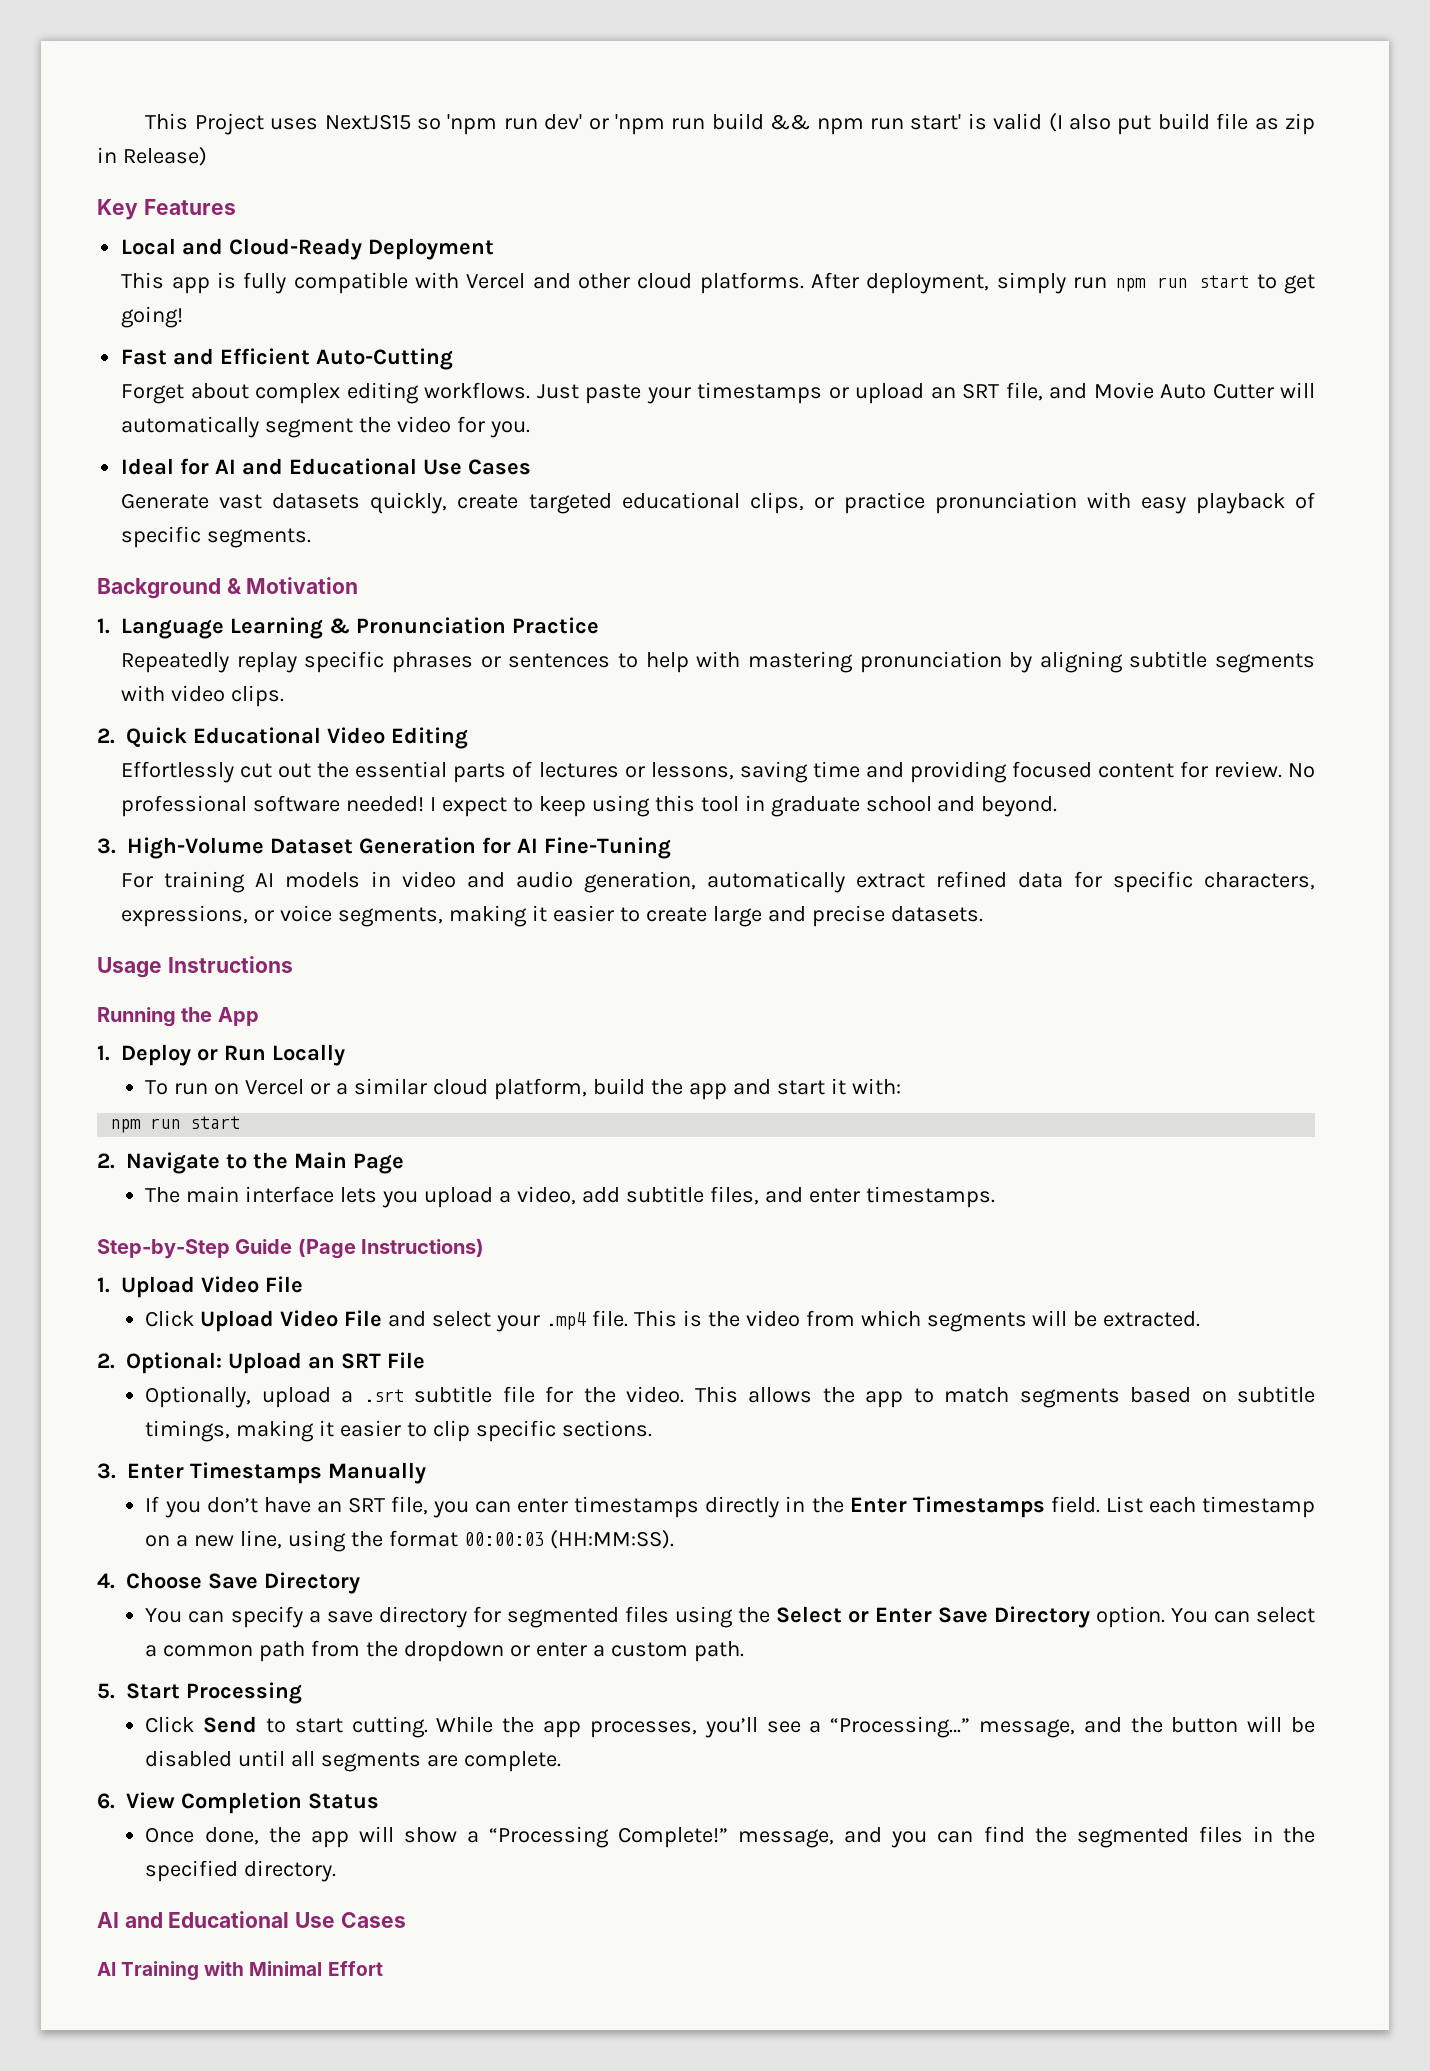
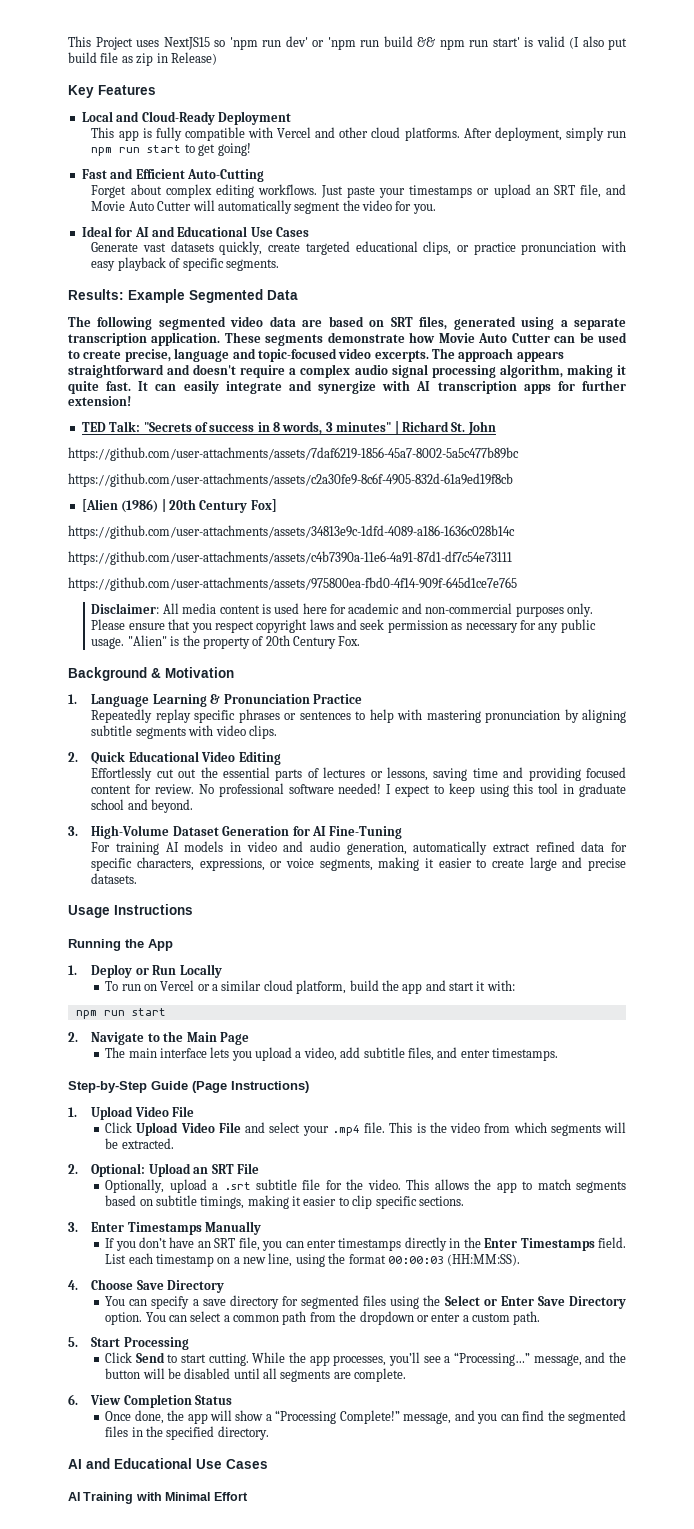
(312, 538) none -> [68,289,298,303] [68,316,626,330] [68,332,627,346] [68,348,564,362] [68,364,626,378] [68,380,626,394] [68,396,131,406] [81,421,496,435] [68,447,519,461] [68,473,513,487] [81,499,277,513] [68,525,515,539] [68,551,512,565] [68,577,517,591] [91,603,593,617] [91,619,596,633] [91,635,361,649] // Results: Example Segmented Data // The following segmented video data are based on SRT files, generated using a separate transcription application. These segments demonstrate how Movie Auto Cutter can be used to create precise, language and topic-focused video excerpts. The approach appears straightforward and doesn't require a complex audio signal processing algorithm, making it quite fast. It can easily integrate and synergize with AI transcription apps for further extension! // TED Talk: "Secrets of success in 8 words, 3 minutes" | Richard St. John // https://github.com/user-attachments/assets/7daf6219-1856-45a7-8002-5a5c477b89bc // https://github.com/user-attachments/assets/c2a30fe9-8c6f-4905-832d-61a9ed19f8cb // [Alien (1986) | 20th Century Fox] // https://github.com/user-attachments/assets/34813e9c-1dfd-4089-a186-1636c028b14c // https://github.com/user-attachments/assets/c4b7390a-11e6-4a91-87d1-df7c54e73111 // https://github.com/user-attachments/assets/975800ea-fbd0-4f14-909f-645d1ce7e765 // Disclaimer: All media content is used here for academic and non-commercial purposes only. Please ensure that you respect copyright laws and seek permission as necessary for any public usage. "Alien" is the property of 20th Century Fox.

